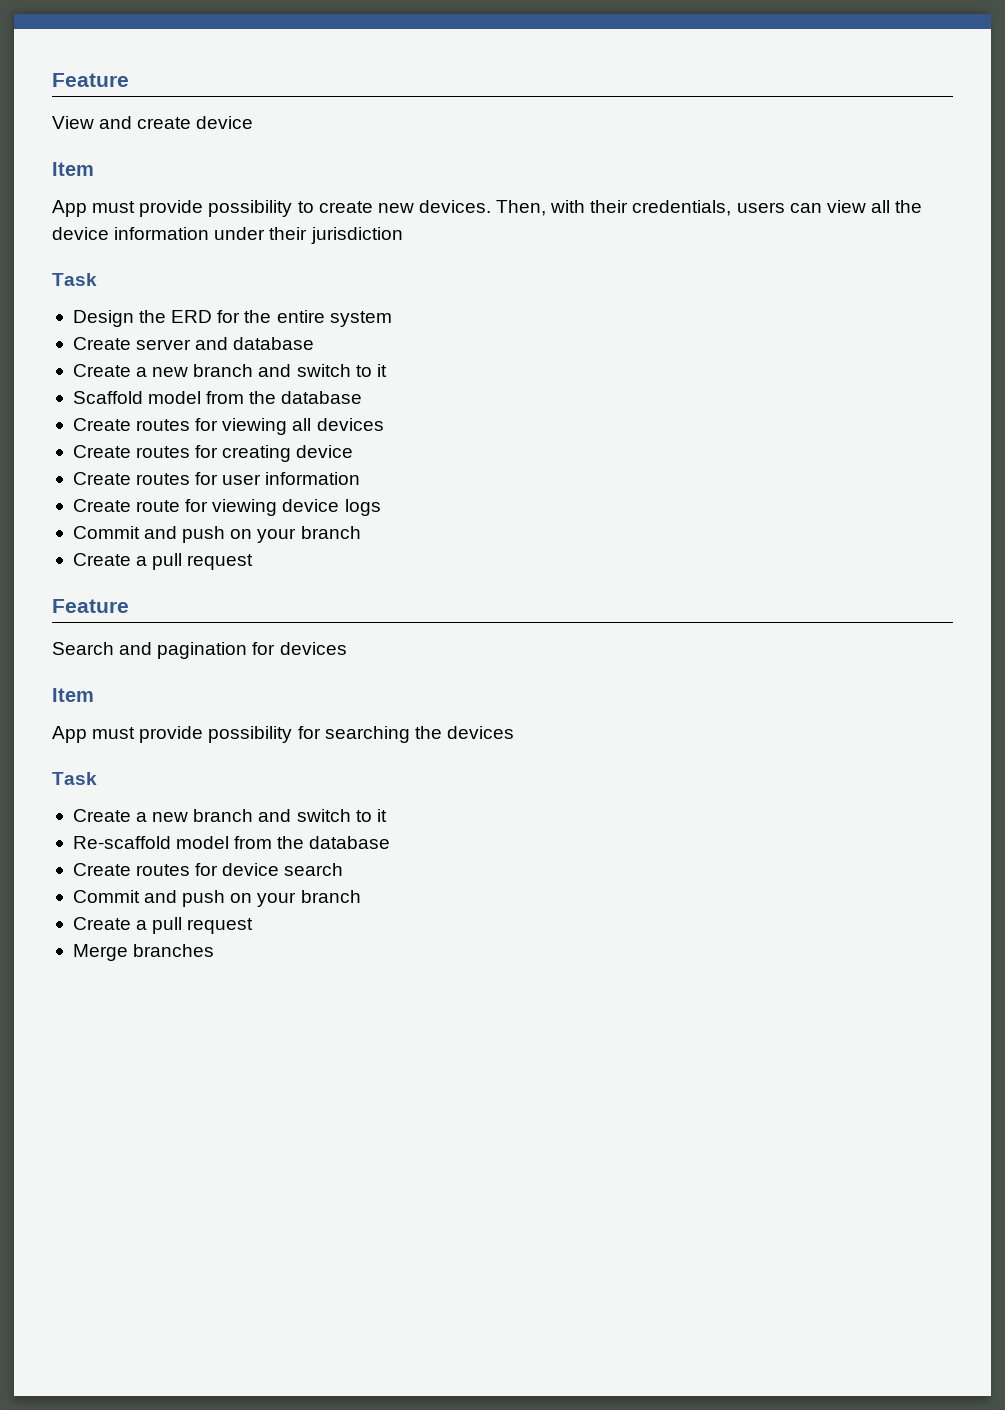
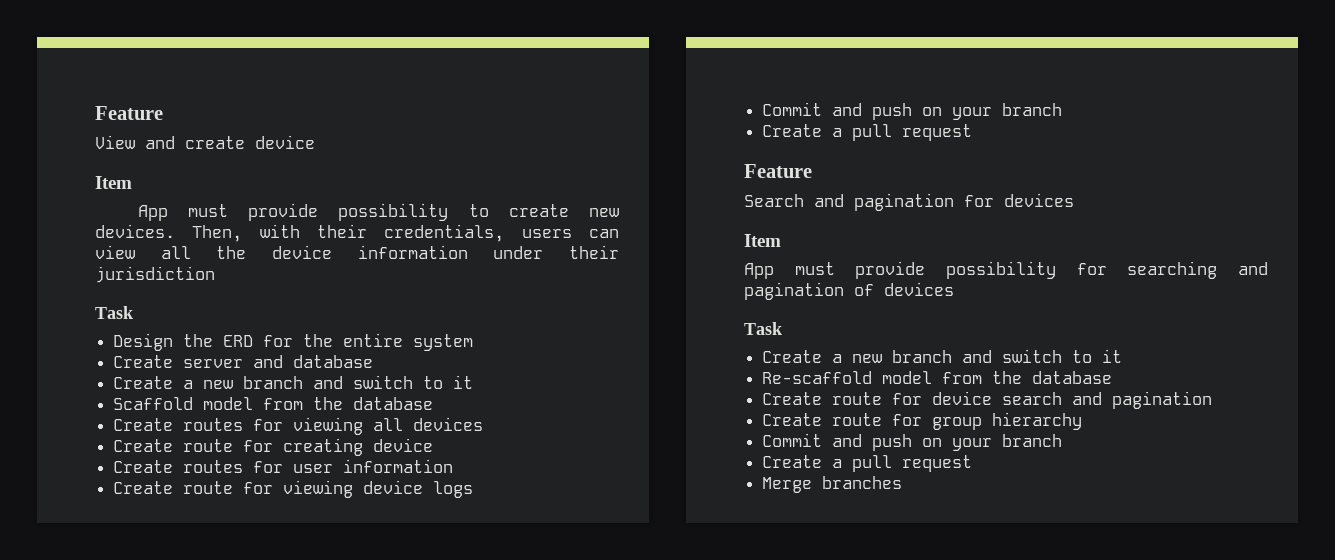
[136,446,191,458] routes -> [183,439,234,452] route
[414,726,442,739] the -> [1238,262,1268,275] [744,282,874,300] and pagination of
[136,864,191,876] routes -> [832,392,883,405] route
(344, 869) none -> [1072,391,1213,409] [762,412,1083,430] and pagination // Create route for group hierarchy

